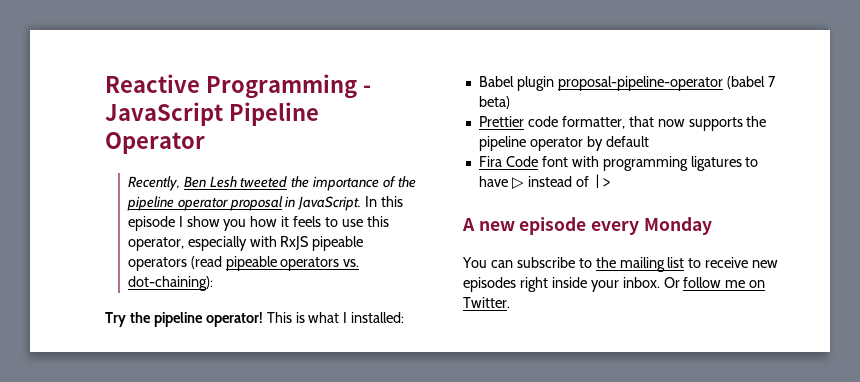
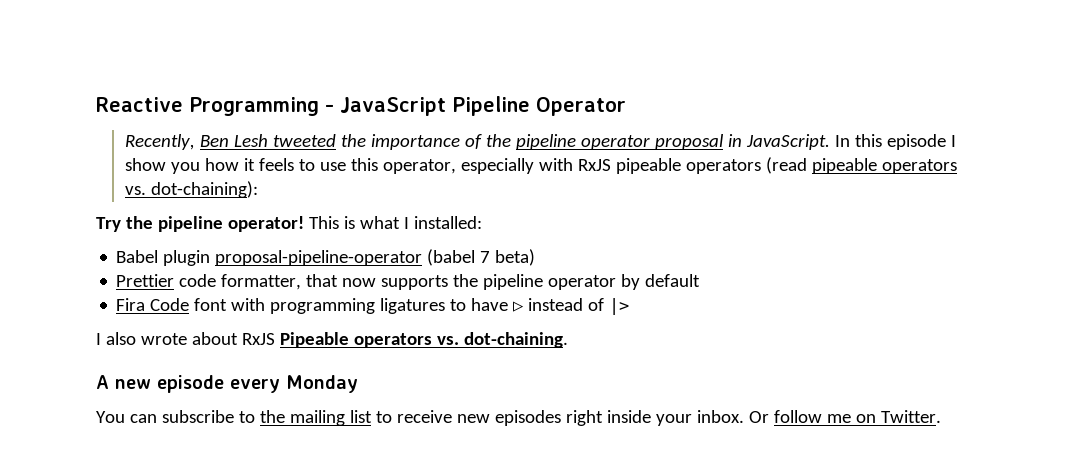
(611, 181) none -> [96,332,568,348] // I also wrote about RxJS Pipeable operators vs. dot-chaining.

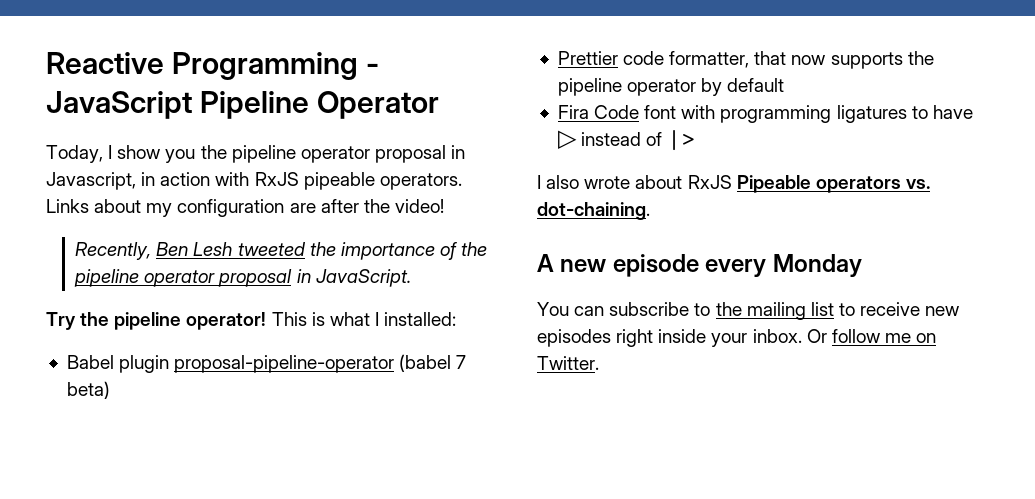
(626, 106) none -> [46,145,466,163] [46,172,462,190] [46,199,444,217] // Today, I show you the pipeline operator proposal in Javascript, in action with RxJS pipeable operators. Links about my configuration are after the video!
[834,134,956,150] [124,157,957,174] [124,181,258,198] In this episode I show you how it feels to use this operator, especially with RxJS pipeable operators (read pipeable operators vs. dot-chaining): -> (411, 278) none

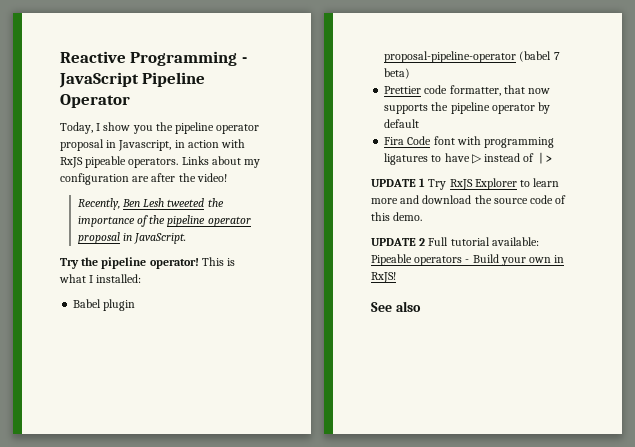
[537,175,930,193] [537,202,650,220] [537,254,862,277] [537,302,960,320] [537,329,937,347] [537,356,599,370] I also wrote about RxJS Pipeable operators vs. dot-chaining. // A new episode every Monday // You can subscribe to the mailing list to receive new episodes right inside your inbox. Or follow me on Twitter. -> [371,178,560,190] [371,195,567,204] [371,212,423,221] [371,237,539,246] [371,254,565,266] [371,272,396,283] [371,301,421,312] UPDATE 1 Try RxJS Explorer to learn more and download the source code of this demo. // UPDATE 2 Full tutorial available: Pipeable operators - Build your own in RxJS! // See also

